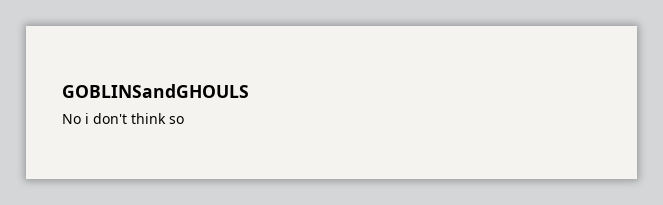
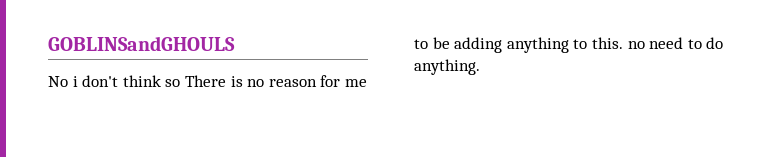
(184, 120) none -> [184,75,367,87] [414,37,724,53] [414,59,480,75] There is no reason for me to be adding anything to this. no need to do anything.

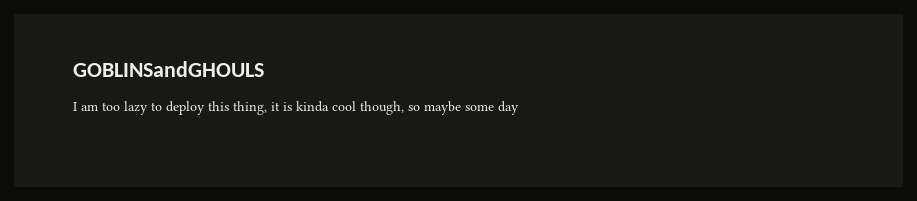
[48,75,367,87] [414,37,724,53] [414,59,480,75] No i don't think so There is no reason for me to be adding anything to this. no need to do anything. -> [73,101,519,115] I am too lazy to deploy this thing, it is kinda cool though, so maybe some day

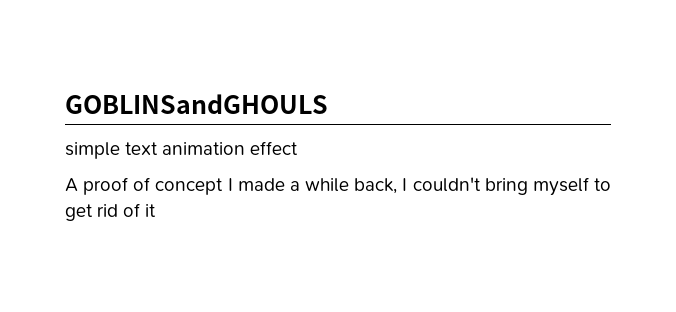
[73,101,519,115] I am too lazy to deploy this thing, it is kinda cool though, so maybe some day -> [65,141,299,159] [65,177,611,196] [65,203,157,221] simple text animation effect // A proof of concept I made a while back, I couldn't bring myself to get rid of it

